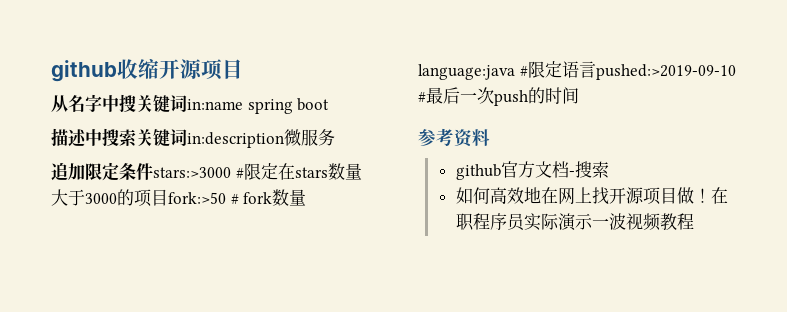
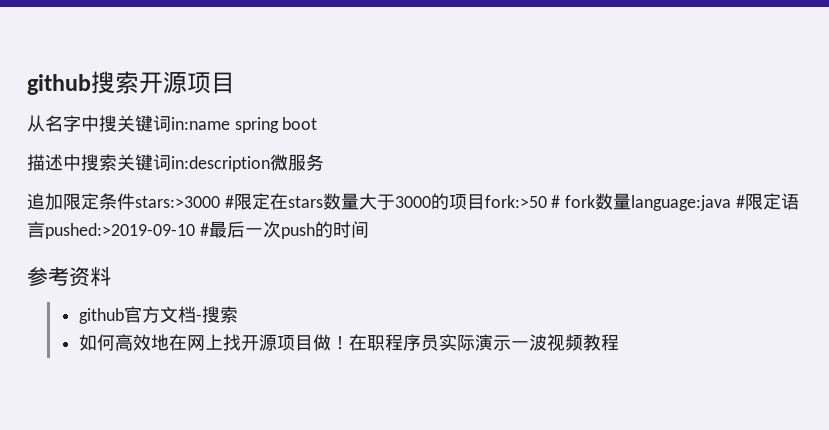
[51,59,159,82] github收缩 -> [27,71,139,95] github搜索

